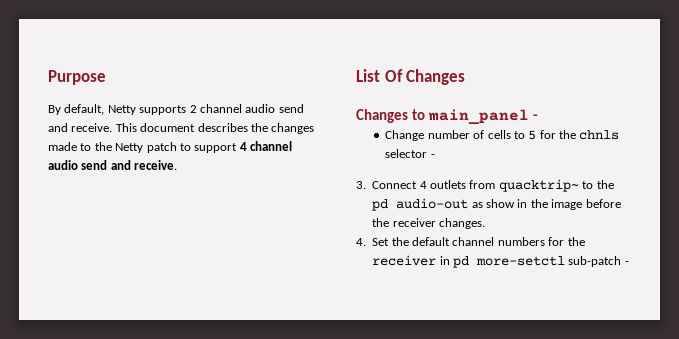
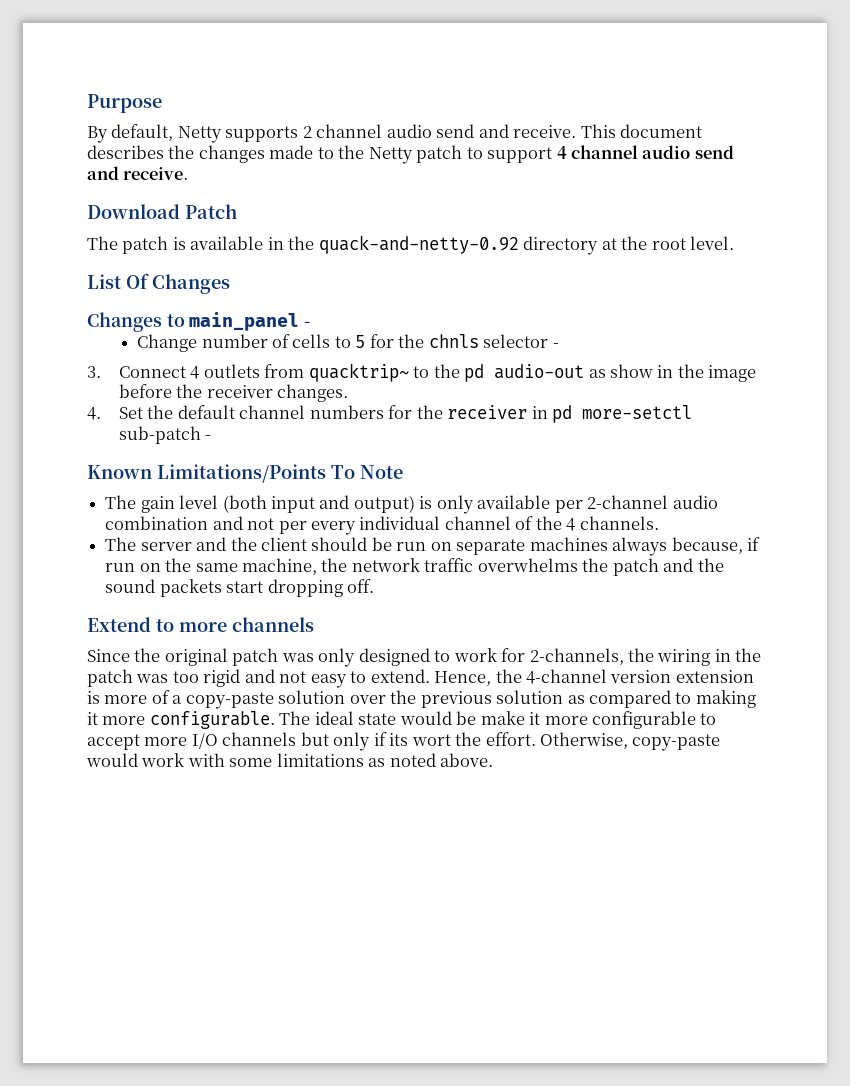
(178, 165) none -> [87,204,237,219] [87,235,735,255] // Download Patch // The patch is available in the quack-and-netty-0.92 directory at the root level.
(629, 263) none -> [87,464,403,483] [105,495,718,514] [105,516,659,535] [105,537,761,556] [105,558,724,576] [105,579,374,597] [87,617,314,632] [87,648,762,667] [87,669,754,688] [87,690,756,709] [87,711,717,729] [87,732,721,751] [86,753,494,767] // Known Limitations/Points To Note // The gain level (both input and output) is only available per 2-channel audio combination and not per every individual channel of the 4 channels. // The server and the client should be run on separate machines always because, if run on the same machine, the network traffic overwhelms the patch and the sound packets start dropping off. // Extend to more channels // Since the original patch was only designed to work for 2-channels, the wiring in the patch was too rigid and not easy to extend. Hence, the 4-channel version extension is more of a copy-paste solution over the previous solution as compared to making it more configurable. The ideal state would be make it more configurable to accept more I/O channels but only if its wort the effort. Otherwise, copy-paste would work with some limitations as noted above.

